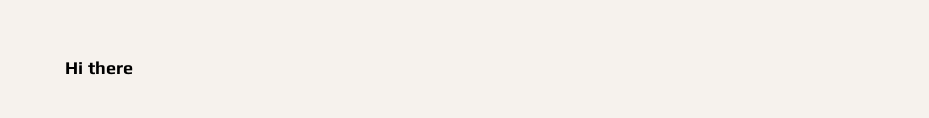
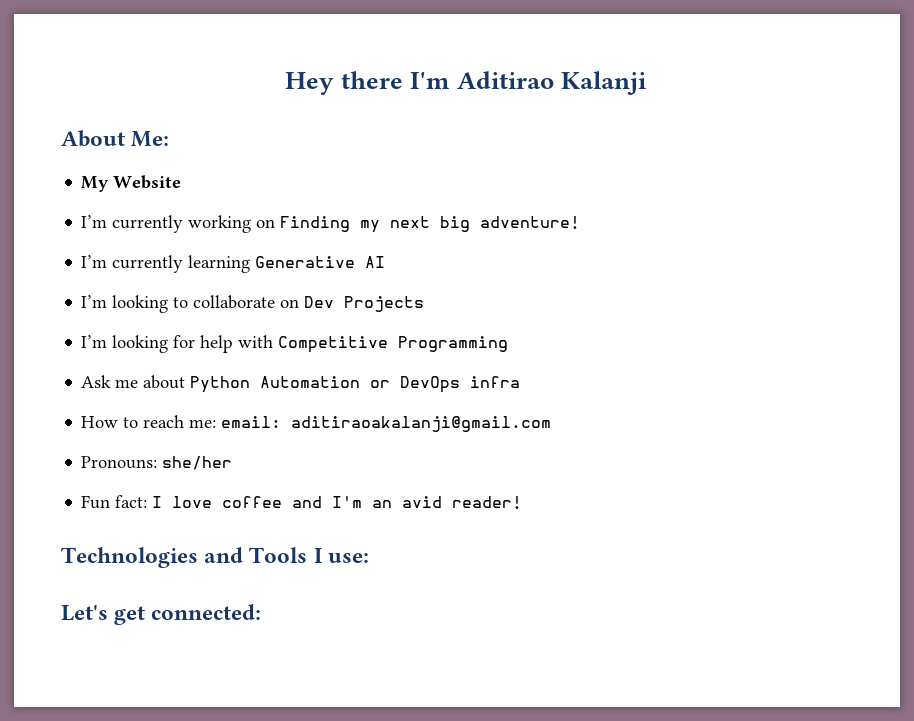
[65,61,133,75] Hi there -> [284,71,648,95] [61,130,170,147] [81,175,182,192] [81,215,581,233] [81,255,386,273] [81,295,425,313] [81,335,509,353] [81,375,521,393] [81,415,552,432] [81,456,233,470] [81,495,523,509] [61,547,369,568] [61,604,262,625] Hey there I'm Aditirao Kalanji // About Me: // My Website // I’m currently working on Finding my next big adventure! // I’m currently learning Generative AI // I’m looking to collaborate on Dev Projects // I’m looking for help with Competitive Programming // Ask me about Python Automation or DevOps infra // How to reach me: email: aditiraoakalanji@gmail.com // Pronouns: she/her // Fun fact: I love coffee and I'm an avid reader! // Technologies and Tools I use: // Let's get connected:

